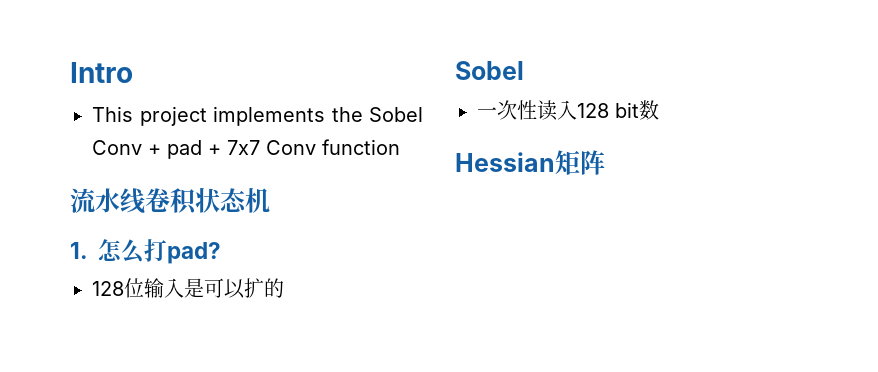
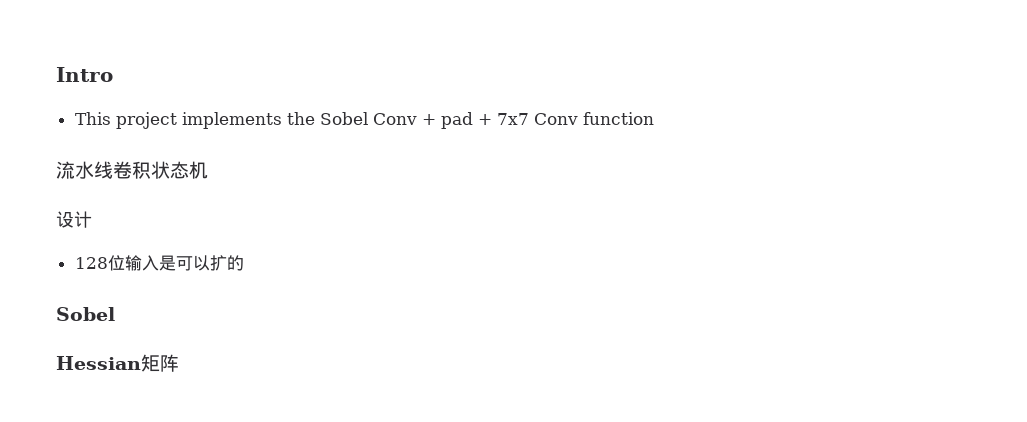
[70,239,221,264] 1.怎么打pad? -> [56,211,92,228] 设计
[477,100,659,121] // 一次性读入128 bit数 -> (115, 314) none

